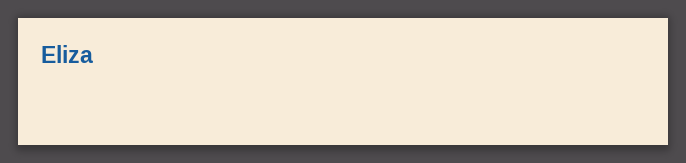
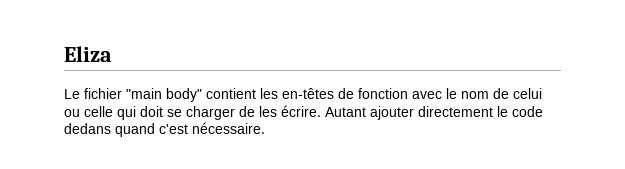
(93, 54) none -> [64,88,542,102] [64,105,543,120] [64,122,265,137] // Le fichier "main body" contient les en-têtes de fonction avec le nom de celui ou celle qui doit se charger de les écrire. Autant ajouter directement le code dedans quand c'est nécessaire.

